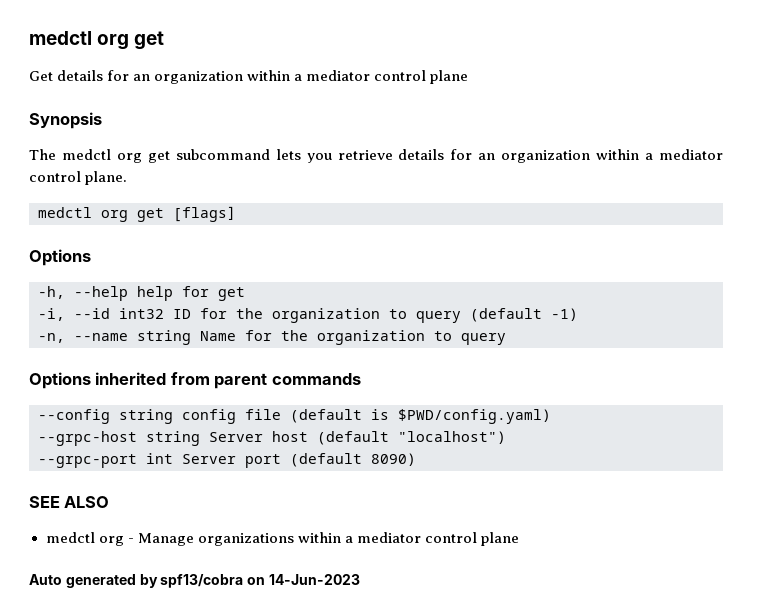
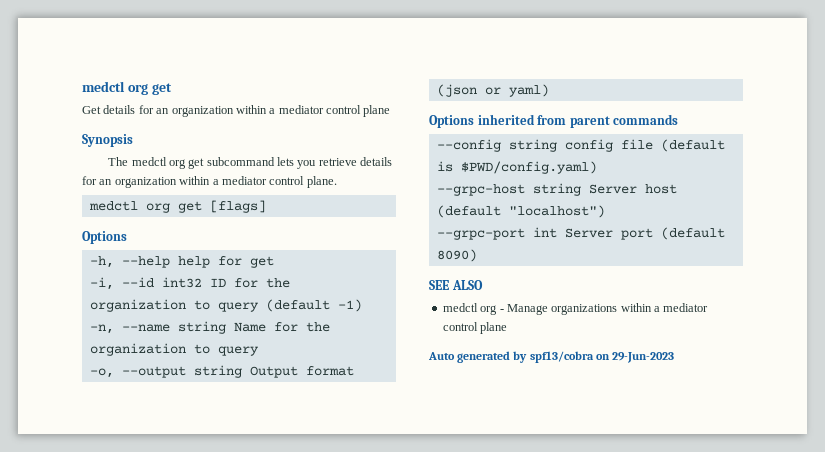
(506, 339) none -> [89,365,354,378] [436,84,549,97] // -o, --output string Output format (json or yaml)
[268,574,360,585] 14-Jun-2023 -> [612,352,675,363] 29-Jun-2023

